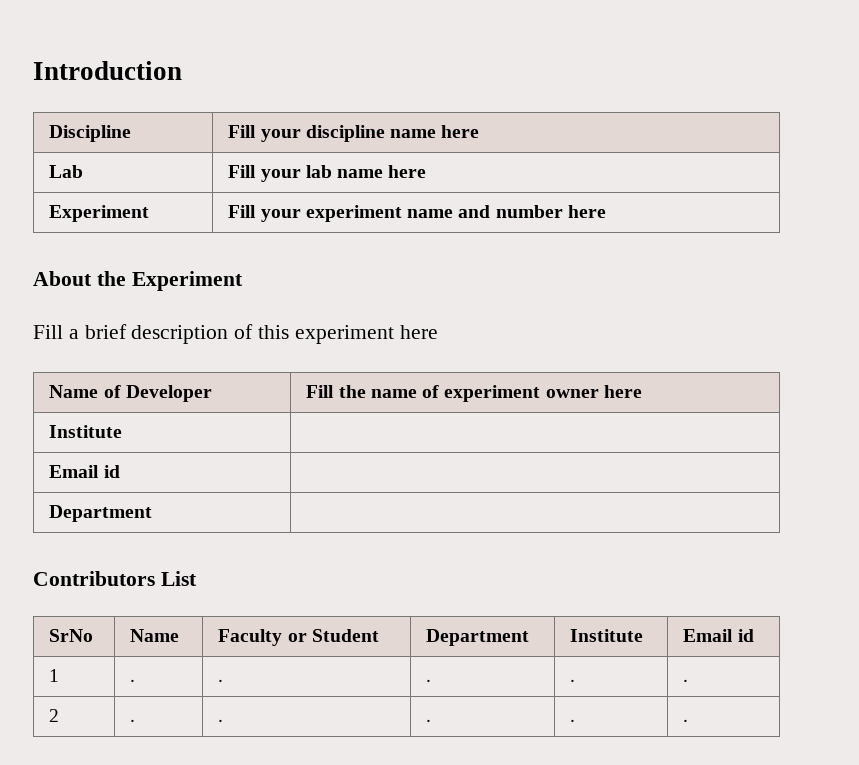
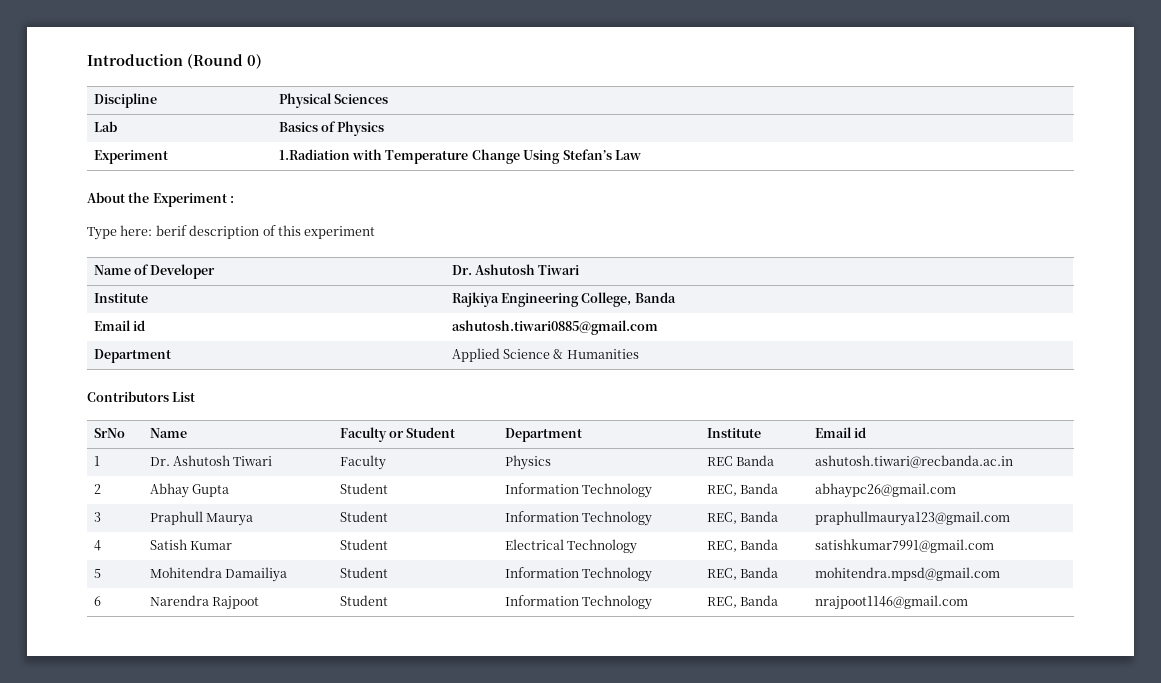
(182, 70) none -> [187,54,262,69] (Round 0)
[228,125,480,142] [49,165,84,178] [228,165,427,182] [49,205,150,222] [228,205,606,222] Fill your discipline name here // Lab | Fill your lab name here // Experiment | Fill your experiment name and number here -> [278,93,389,108] [93,121,117,132] [278,121,385,136] [93,150,168,164] [278,149,641,164] Physical Sciences // Lab | Basics of Physics // Experiment | 1.Radiation with Temperature Change Using Stefan’s Law
[33,324,127,339] // Fill a brief -> [230,196,235,203] [87,225,187,240] : // Type here: berif
[399,325,438,339] here -> (376, 232) none
[306,385,642,402] [49,425,123,438] Fill the name of experiment owner here // Institute | -> [451,264,580,275] [93,293,148,303] [451,292,676,307] Dr. Ashutosh Tiwari // Institute | Rajkiya Engineering College, Banda
[49,505,153,522] // Department | -> [451,320,658,335] [93,349,171,363] [451,348,639,362] ashutosh.tiwari0885@gmail.com // Department | Applied Science & Humanities
[130,679,136,682] [218,679,224,682] [426,679,432,682] [570,679,576,682] [683,679,689,682] [49,709,60,722] [130,719,136,722] [218,719,224,722] [426,719,432,722] [570,719,576,722] [683,719,689,722] . | . | . | . | . // 2 | . | . | . | . | . -> [149,455,273,466] [339,455,386,470] [504,455,551,470] [706,455,775,466] [814,455,1013,468] [93,484,101,494] [149,483,230,498] [339,483,388,494] [504,483,653,498] [706,483,779,496] [814,483,956,498] [93,512,101,522] [149,511,254,526] [339,511,388,522] [504,511,653,526] [706,511,779,524] [814,511,1010,526] [93,540,101,551] [149,539,233,550] [339,539,388,550] [504,539,638,554] [706,539,779,552] [814,539,994,553] [93,569,101,578] [149,567,288,582] [339,567,388,578] [504,567,653,582] [706,567,779,580] [814,567,1000,581] [93,596,101,606] [149,595,260,610] [339,595,388,606] [504,595,653,610] [706,595,779,608] [814,595,968,610] Dr. Ashutosh Tiwari | Faculty | Physics | REC Banda | ashutosh.tiwari@recbanda.ac.in // 2 | Abhay Gupta | Student | Information Technology | REC, Banda | abhaypc26@gmail.com // 3 | Praphull Maurya | Student | Information Technology | REC, Banda | praphullmaurya123@gmail.com // 4 | Satish Kumar | Student | Electrical Technology | REC, Banda | satishkumar7991@gmail.com // 5 | Mohitendra Damailiya | Student | Information Technology | REC, Banda | mohitendra.mpsd@gmail.com // 6 | Narendra Rajpoot | Student | Information Technology | REC, Banda | nrajpoot1146@gmail.com

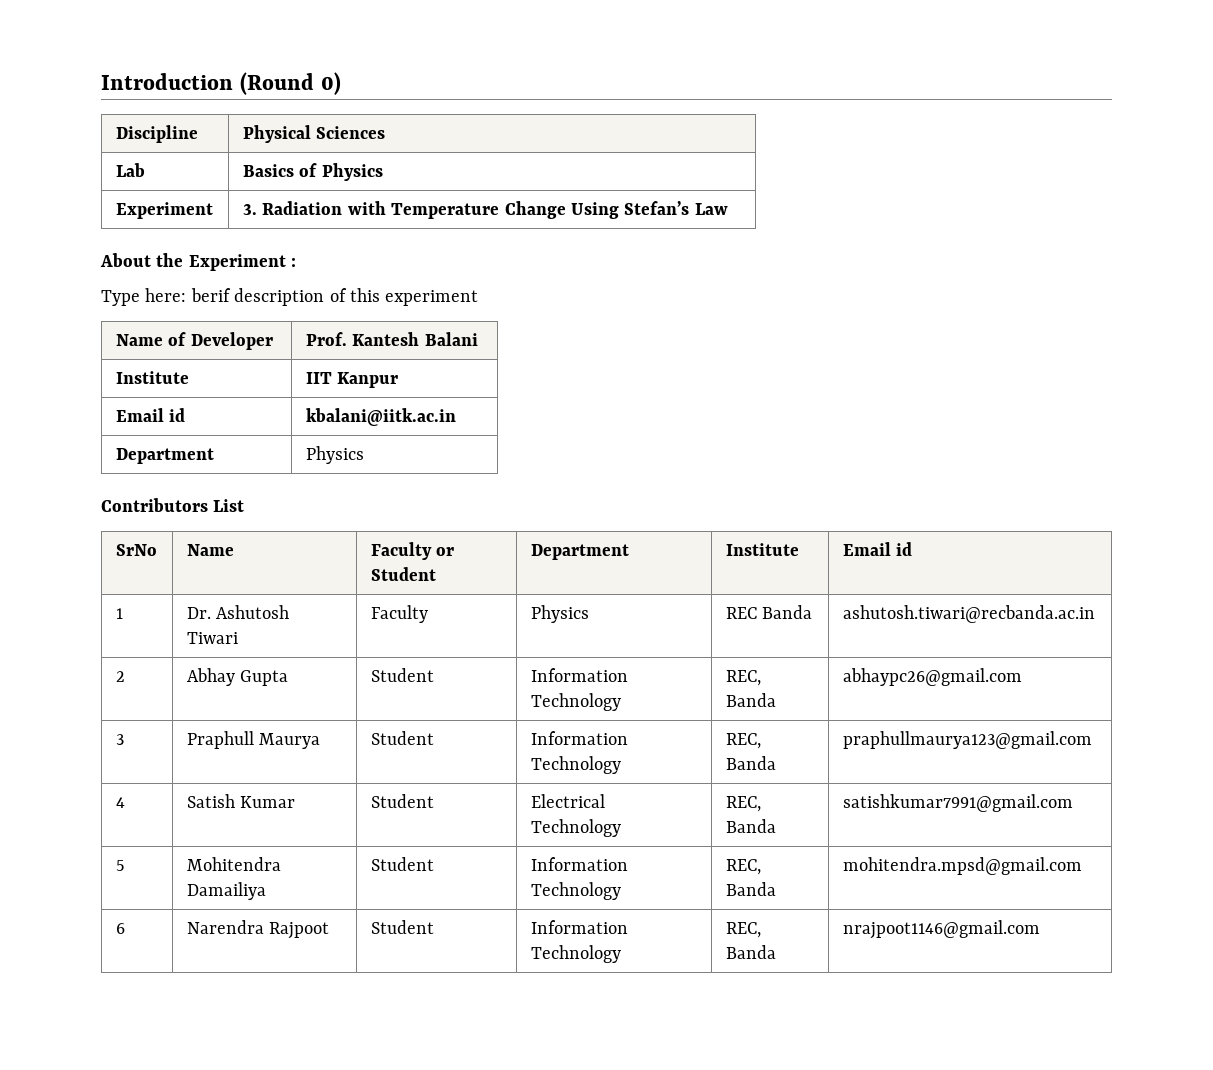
[278,149,350,160] 1.Radiation -> [242,201,343,215] 3. Radiation
[451,264,580,275] [93,293,148,303] [451,292,676,307] Dr. Ashutosh Tiwari // Institute | Rajkiya Engineering College, Banda -> [305,332,478,346] [115,371,189,384] [305,372,399,388] Prof. Kantesh Balani // Institute | IIT Kanpur
[451,320,658,335] [93,349,171,363] [451,348,639,362] ashutosh.tiwari0885@gmail.com // Department | Applied Science & Humanities -> [305,408,456,426] [115,448,214,464] [305,446,364,464] kbalani@iitk.ac.in // Department | Physics

